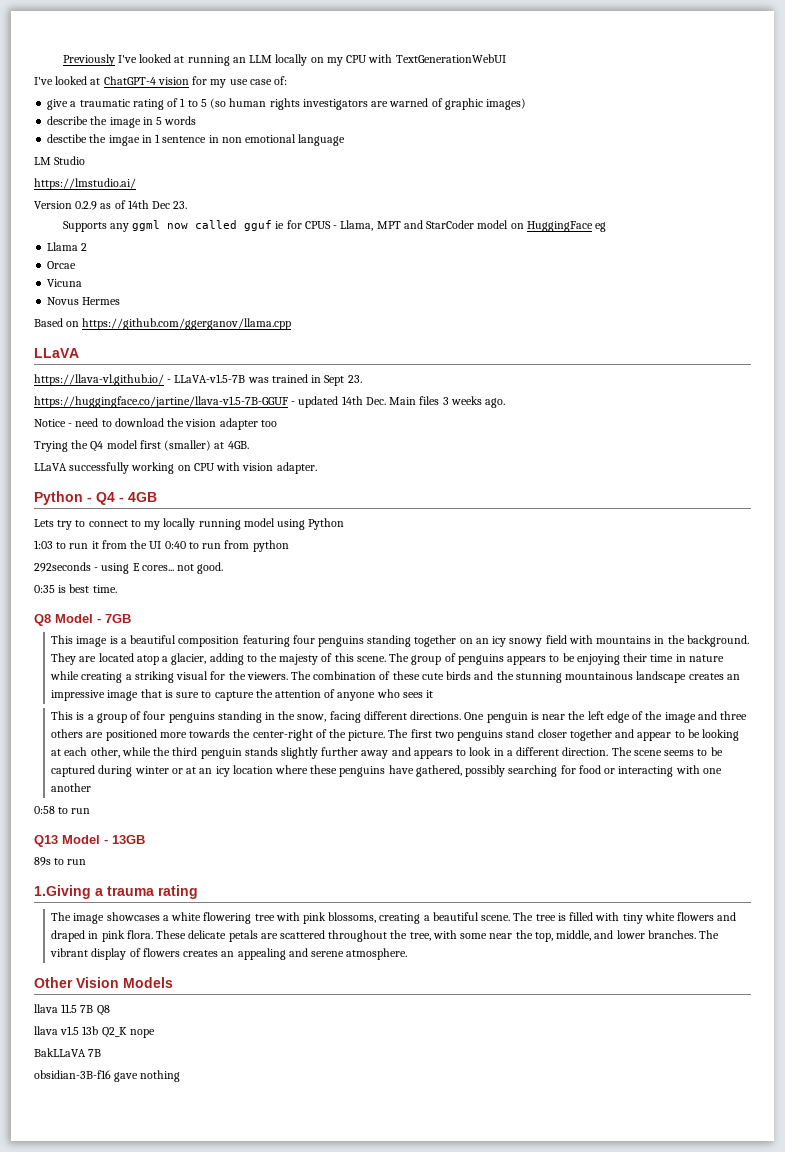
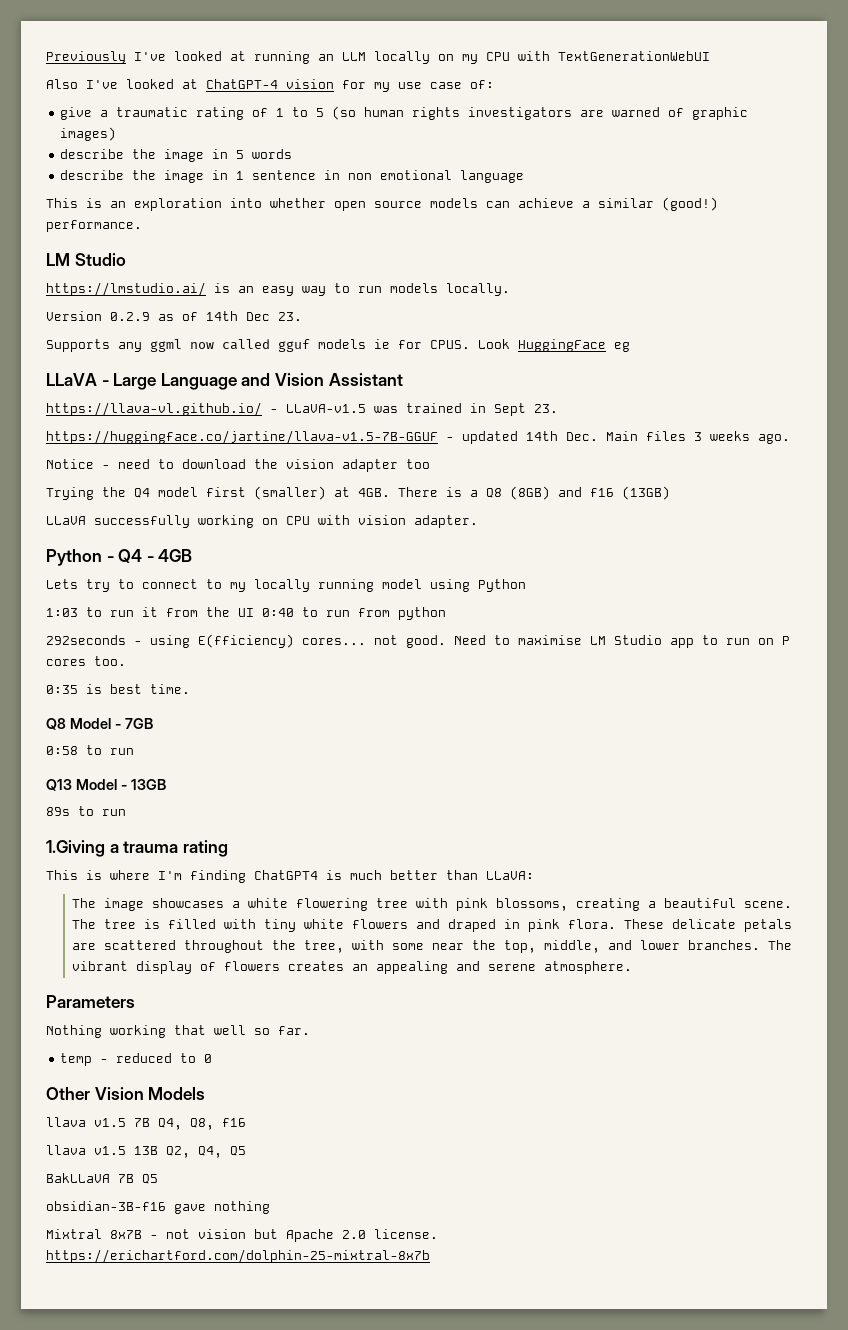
(506, 58) none -> [46,79,78,89] Also
[47,134,140,146] desctibe the imgae -> [60,170,205,183] describe the image
[34,156,86,165] [34,178,136,190] LM Studio // https://lmstudio.ai/ -> [46,197,718,211] [46,220,142,232] [46,253,126,266] [46,282,510,296] This is an exploration into whether open source models can achieve a similar (good!) performance. // LM Studio // https://lmstudio.ai/ is an easy way to run models locally.
(273, 225) none -> [318,339,366,349] models
[304,220,607,232] [47,242,88,251] [47,261,77,269] [47,279,83,287] [47,297,121,305] [34,318,292,330] [34,348,79,358] CPUS - Llama, MPT and StarCoder model on HuggingFace eg // Llama 2 // Orcae // Vicuna // Novus Hermes // Based on https://github.com/ggerganov/llama.cpp // LLaVA -> [430,339,630,352] [46,373,403,390] CPUS. Look HuggingFace eg // LLaVA - Large Language and Vision Assistant
[174,374,246,383] LLaVA-v1.5-7B -> [286,404,366,413] LLaVA-v1.5
(249, 445) none -> [398,486,670,500] There is a Q8 (8GB) and f16 (13GB)
[132,563,140,571] E -> [198,634,294,648] E(fficiency)
(224, 568) none -> [454,635,790,648] [46,656,126,666] Need to maximise LM Studio app to run on P cores too.
[51,635,749,647] [51,653,724,665] [50,671,740,683] [51,689,434,701] [51,711,748,723] [51,729,740,741] [51,747,723,759] [51,765,722,777] [51,783,92,792] // This image is a beautiful composition featuring four penguins standing together on an icy snowy field with mountains in the background. They are located atop a glacier, adding to the majesty of this scene. The group of penguins appears to be enjoying their time in nature while creating a striking visual for the viewers. The combination of these cute birds and the stunning mountainous landscape creates an impressive image that is sure to capture the attention of anyone who sees it // This is a group of four penguins standing in the snow, facing different directions. One penguin is near the left edge of the image and three others are positioned more towards the center-right of the picture. The first two penguins stand closer together and appear to be looking at each other, while the third penguin stands slightly further away and appears to look in a different direction. The scene seems to be captured during winter or at an icy location where these penguins have gathered, possibly searching for food or interacting with one another -> (153, 723) none
(198, 892) none -> [46,870,534,883] // This is where I'm finding ChatGPT4 is much better than LLaVA:
[34,977,173,988] [34,1004,110,1016] [34,1026,155,1038] Other Vision Models // llava 11.5 7B Q8 // llava v1.5 13b Q2_K nope -> [46,995,135,1008] [46,1025,310,1038] [60,1053,213,1066] [46,1087,206,1100] [46,1117,246,1130] [46,1145,246,1158] Parameters // Nothing working that well so far. // temp - reduced to 0 // Other Vision Models // llava v1.5 7B Q4, Q8, f16 // llava v1.5 13B Q2, Q4, Q5
(102, 1053) none -> [142,1174,158,1184] Q5
(181, 1076) none -> [46,1229,438,1242] [46,1249,430,1263] // Mixtral 8x7B - not vision but Apache 2.0 license. https://erichartford.com/dolphin-25-mixtral-8x7b

